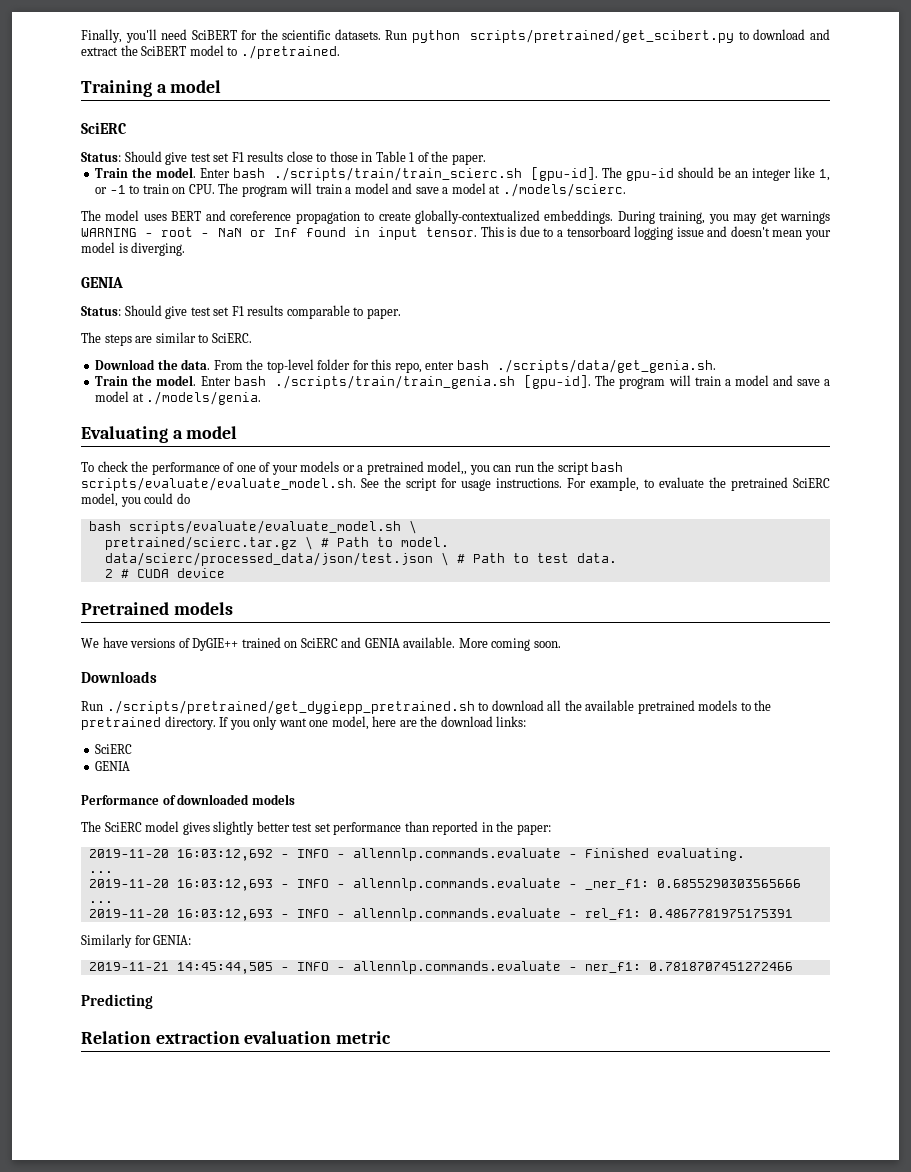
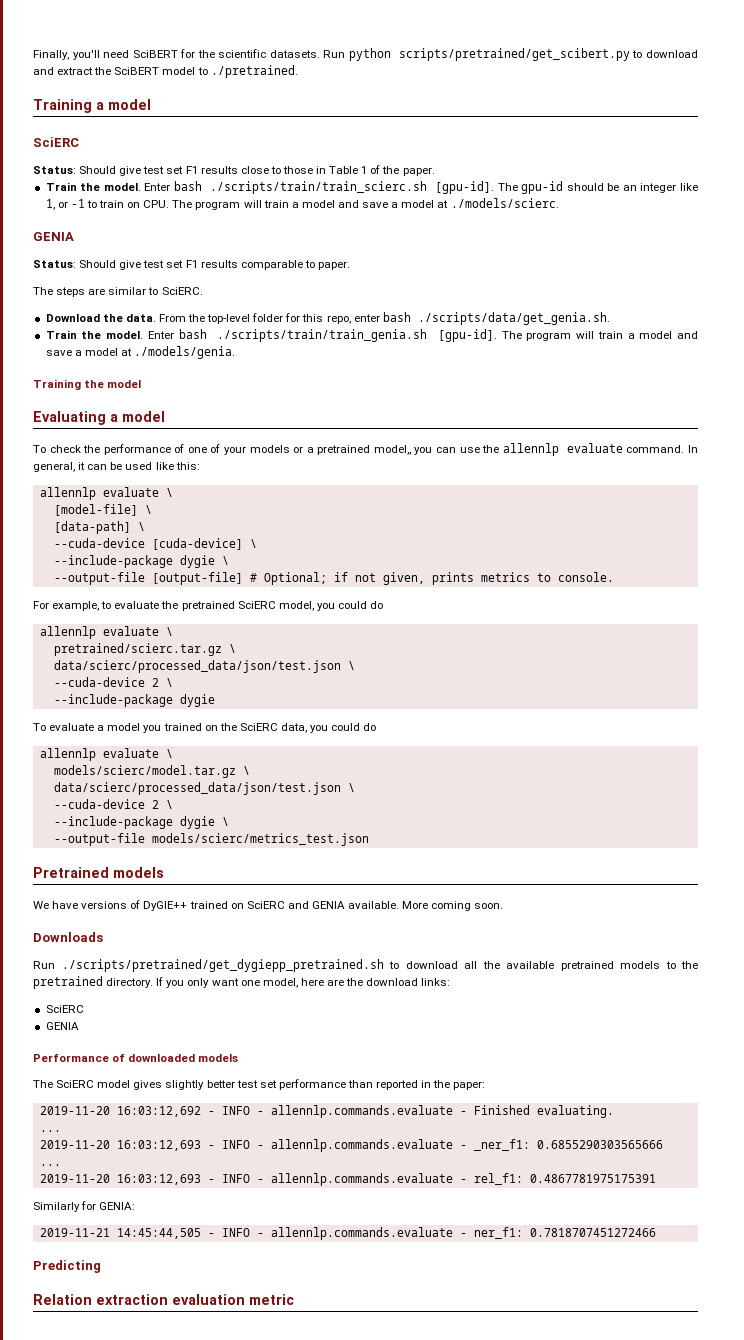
[81,210,830,224] [81,226,831,240] [81,242,186,256] // The model uses BERT and coreference propagation to create globally-contextualized embeddings. During training, you may get warnings WARNING - root - NaN or Inf found in input tensor. This is due to a tensorboard logging issue and doesn't mean your model is diverging. -> (559, 203) none
(262, 398) none -> [33,379,142,390] // Training the model
[514,461,624,475] [81,477,562,491] run the script bash scripts/evaluate/evaluate_model.sh. See the script for usage instructions. -> [459,443,699,456] [33,462,200,472] [39,487,173,500] [53,504,152,516] [53,521,145,534] [53,538,257,550] [53,555,229,568] [53,572,614,585] use the allennlp evaluate command. In general, it can be used like this: // allennlp evaluate \ // [model-file] \ // [data-path] \ // --cuda-device [cuda-device] \ // --include-package dygie \ // --output-file [output-file] # Optional; if not given, prints metrics to console. //
[88,520,401,534] bash scripts/evaluate/evaluate_model.sh -> [39,626,159,639] allennlp evaluate
[320,537,449,547] [104,552,617,566] [104,568,225,578] # Path to model. // data/scierc/processed_data/json/test.json \ # Path to test data. // 2 # CUDA device -> [53,660,355,673] [53,677,173,687] [53,694,215,707] [33,723,377,733] [39,748,173,761] [53,765,250,778] [53,782,355,795] [53,799,173,809] [53,816,229,829] [53,833,369,846] // data/scierc/processed_data/json/test.json \ // --cuda-device 2 \ // --include-package dygie // To evaluate a model you trained on the SciERC data, you could do // allennlp evaluate \ // models/scierc/model.tar.gz \ // data/scierc/processed_data/json/test.json \ // --cuda-device 2 \ // --include-package dygie \ // --output-file models/scierc/metrics_test.json

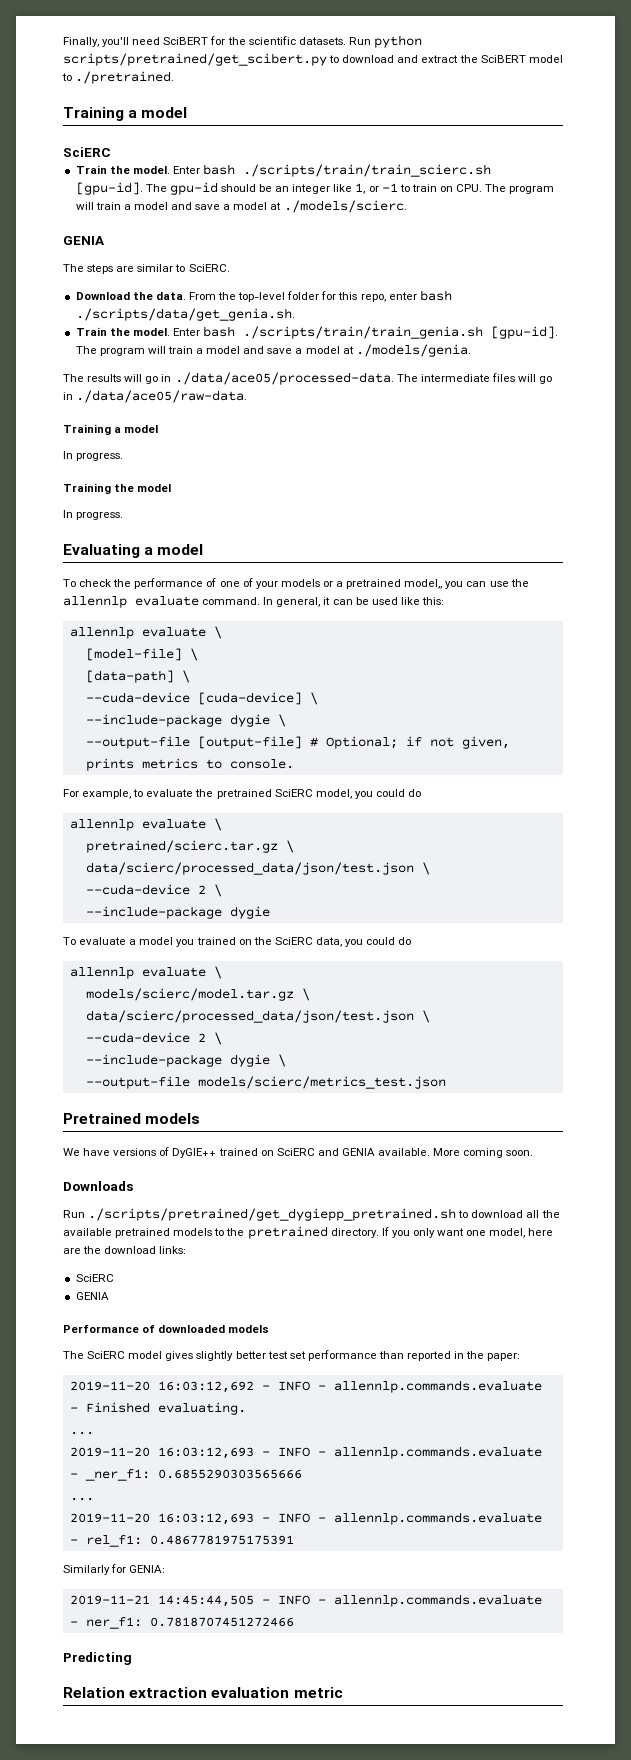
[33,165,435,176] // Status: Should give test set F1 results close to those in Table 1 of the paper. -> (111, 152) none
[33,260,350,270] // Status: Should give test set F1 results comparable to paper. -> (105, 240) none
(236, 352) none -> [63,372,553,385] [63,390,248,403] [63,424,159,435] [63,451,124,461] // The results will go in ./data/ace05/processed-data. The intermediate files will go in ./data/ace05/raw-data. // Training a model // In progress.
(142, 384) none -> [63,510,124,520] // In progress.

